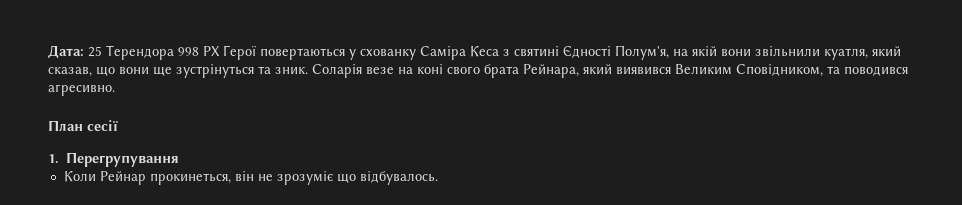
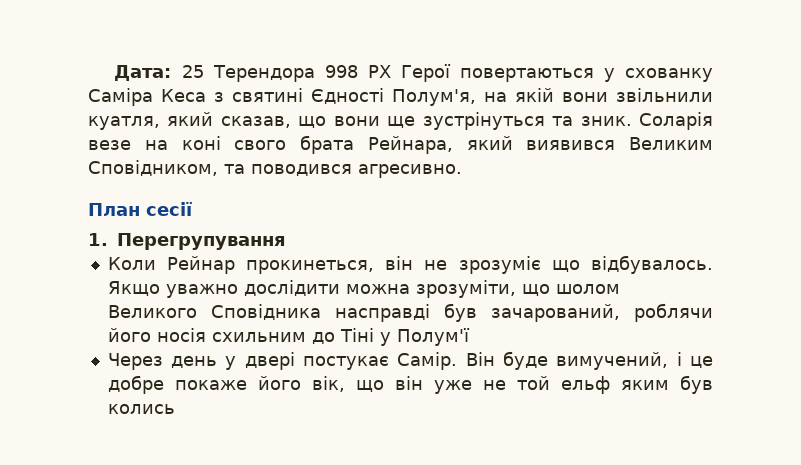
(438, 178) none -> [107,280,620,298] [107,303,713,322] [107,328,470,346] [107,351,713,370] [107,375,713,394] [107,404,175,414] Якщо уважно дослідити можна зрозуміти, що шолом Великого Сповідника насправді був зачарований, роблячи його носія схильним до Тіні у Полум'ї // Через день у двері постукає Самір. Він буде вимучений, і це добре покаже його вік, що він уже не той ельф яким був колись

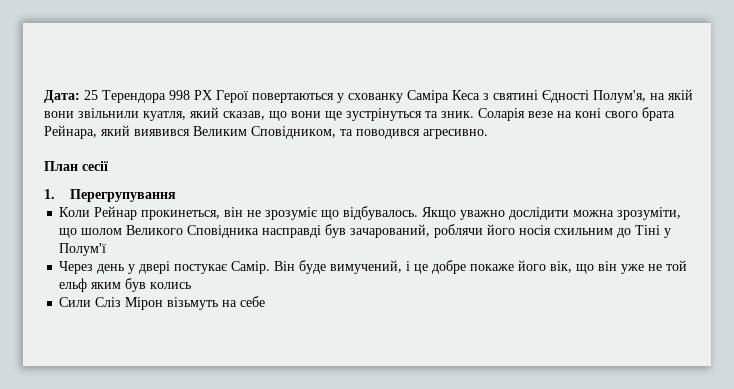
(175, 409) none -> [59,296,266,310] // Сили Сліз Мірон візьмуть на себе

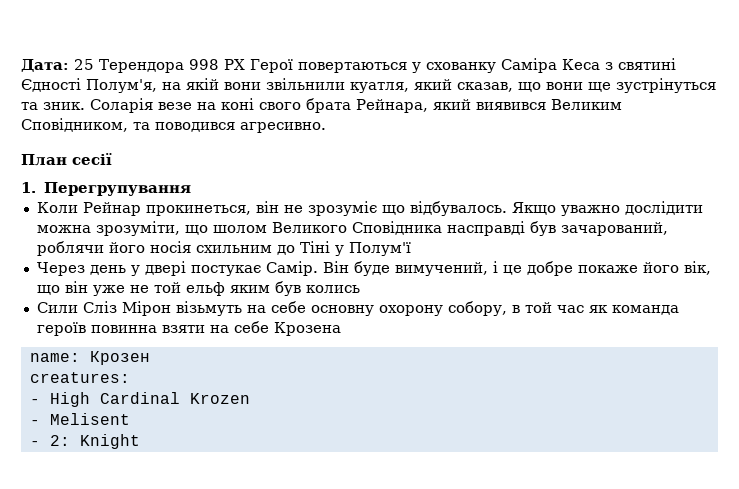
(266, 301) none -> [310,301,679,316] [36,321,341,336] [29,351,150,365] [29,372,130,383] [29,392,250,407] [29,413,130,425] [29,434,140,449] основну охорону собору, в той час як команда героїв повинна взяти на себе Крозена // name: Крозен // creatures: // - High Cardinal Krozen // - Melisent // - 2: Knight

